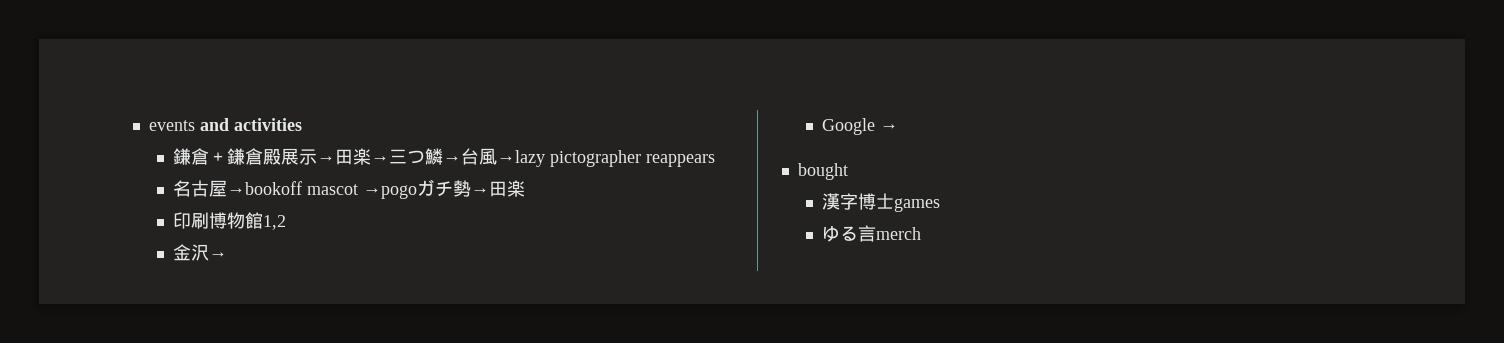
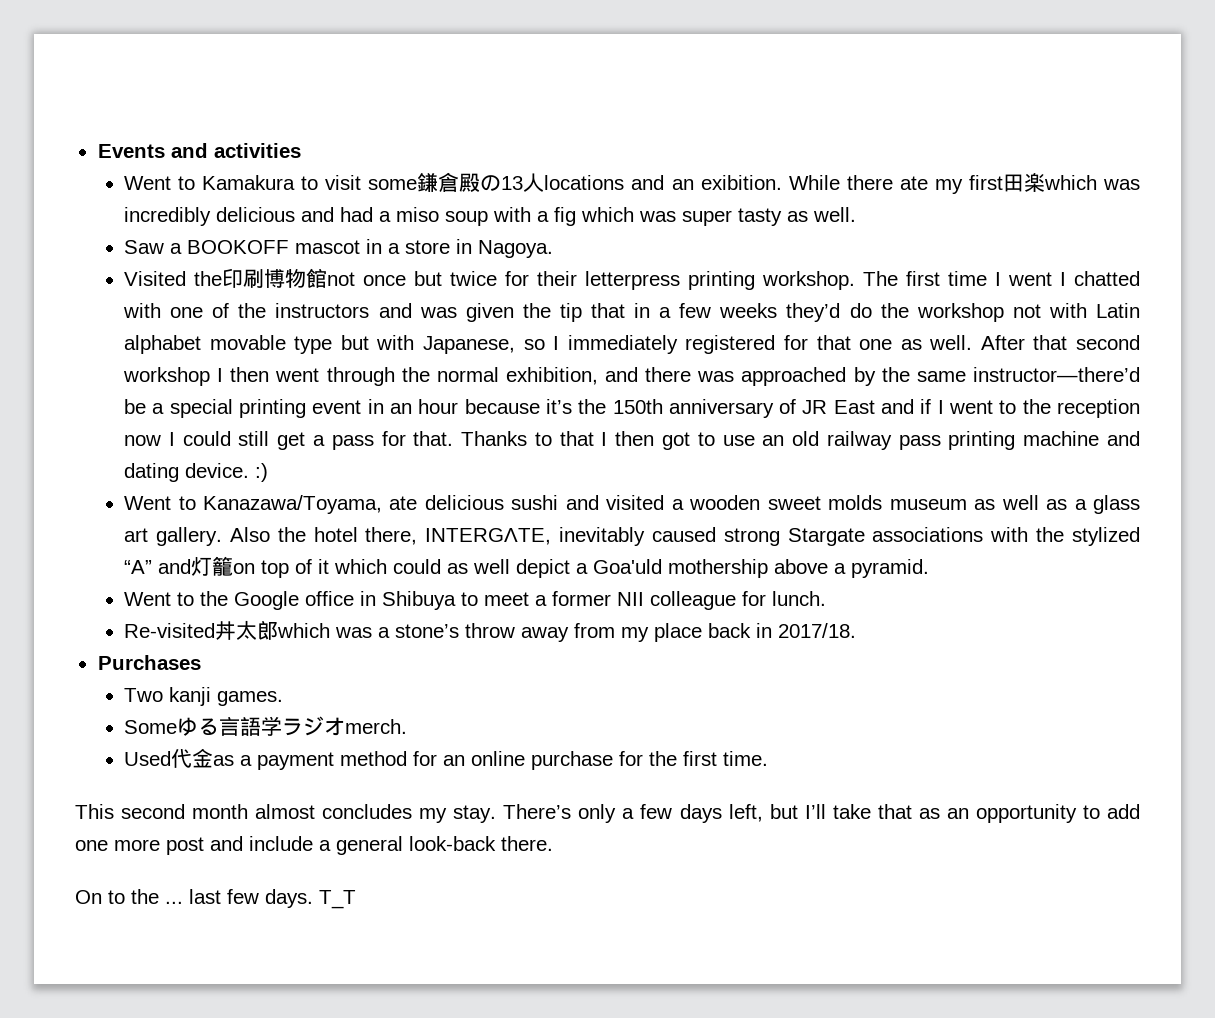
[148,120,195,131] events -> [97,144,165,158] Events
[173,148,716,167] [173,179,526,199] [173,212,287,230] [173,244,228,261] [822,118,899,135] [797,163,848,180] [822,193,941,212] [822,225,922,242] 鎌倉＋鎌倉殿展示→田楽→三つ鱗→台風→lazy pictographer reappears // 名古屋→bookoff mascot →pogoガチ勢→田楽 // 印刷博物館1,2 // 金沢→ // Google → // bought // 漢字博士games // ゆる言merch -> [124,172,1141,194] [124,207,857,226] [124,239,554,258] [124,268,1141,290] [123,303,1141,322] [124,335,1141,354] [123,367,1141,386] [124,399,1141,418] [124,431,1140,450] [124,463,269,482] [124,495,1141,514] [124,527,1140,546] [124,556,930,578] [124,591,827,610] [124,620,857,642] [97,655,201,670] [124,687,284,706] [124,716,408,736] [124,748,769,770] [75,804,1140,823] [75,836,553,855] [75,889,356,909] Went to Kamakura to visit some鎌倉殿の13人locations and an exibition. While there ate my first田楽which was incredibly delicious and had a miso soup with a fig which was super tasty as well. // Saw a BOOKOFF mascot in a store in Nagoya. // Visited the印刷博物館not once but twice for their letterpress printing workshop. The first time I went I chatted with one of the instructors and was given the tip that in a few weeks they’d do the workshop not with Latin alphabet movable type but with Japanese, so I immediately registered for that one as well. After that second workshop I then went through the normal exhibition, and there was approached by the same instructor—there’d be a special printing event in an hour because it’s the 150th anniversary of JR East and if I went to the reception now I could still get a pass for that. Thanks to that I then got to use an old railway pass printing machine and dating device. :) // Went to Kanazawa/Toyama, ate delicious sushi and visited a wooden sweet molds museum as well as a glass art gallery. Also the hotel there, INTERGΛTE, inevitably caused strong Stargate associations with the stylized “A” and灯籠on top of it which could as well depict a Goa'uld mothership above a pyramid. // Went to the Google office in Shibuya to meet a former NII colleague for lunch. // Re-visited丼太郎which was a stone’s throw away from my place back in 2017/18. // Purchases // Two kanji games. // Someゆる言語学ラジオmerch. // Used代金as a payment method for an online purchase for the first time. // This second month almost concludes my stay. There’s only a few days left, but I’ll take that as an opportunity to add one more post and include a general look-back there. // On to the ... last few days. T_T

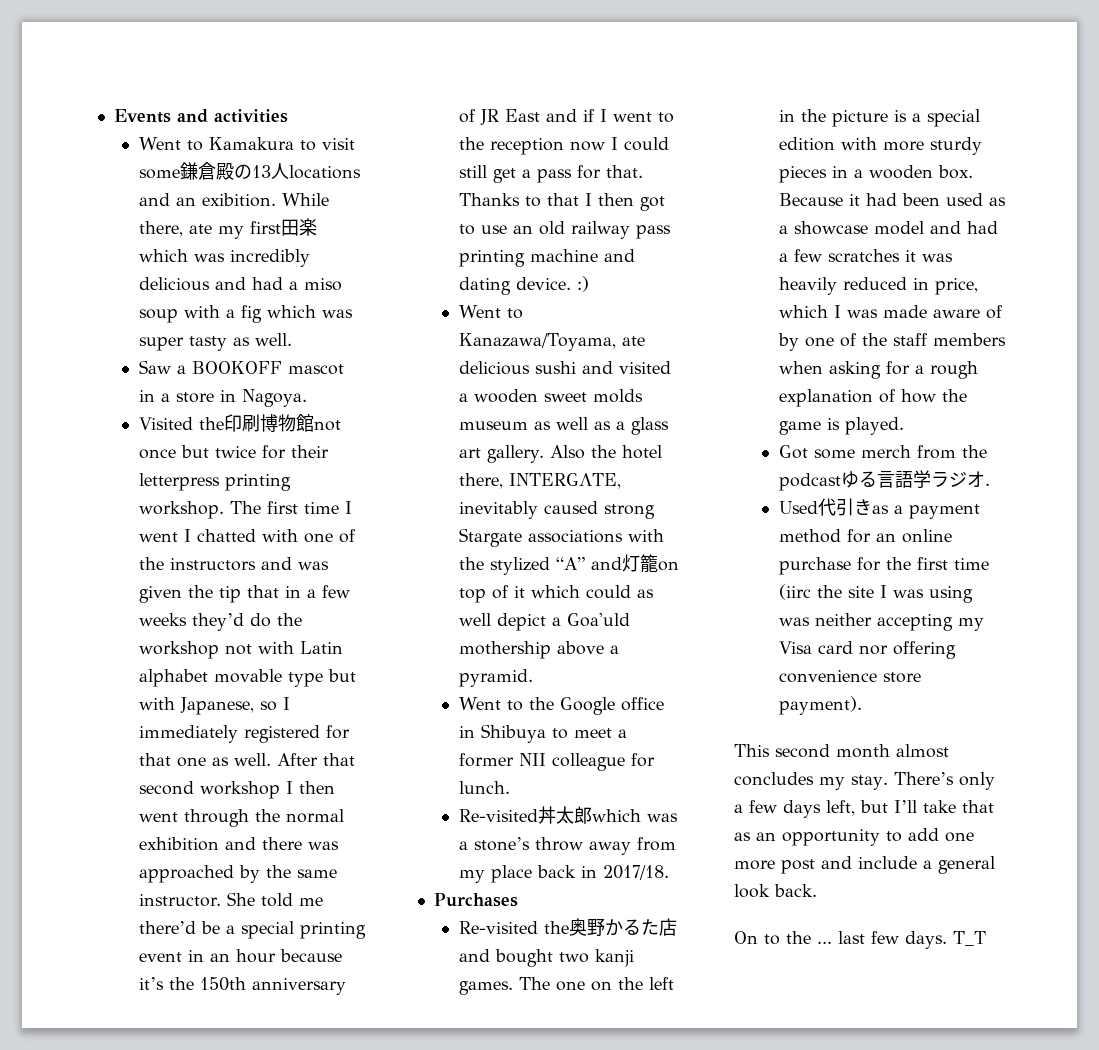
[846,175,893,190] there -> [138,221,183,237] there,
[505,367,598,385] exhibition, -> [138,837,219,851] exhibition
[973,367,1141,382] instructor—there’d -> [138,892,324,907] [138,921,196,934] instructor. She told me there’d
[124,687,284,706] [124,720,178,734] Two kanji games. // Some -> [458,918,677,936] [458,949,634,967] [458,977,674,995] [778,109,980,127] [778,137,982,155] [778,165,973,183] [778,193,1006,206] [778,221,998,235] [778,249,953,262] [778,277,978,295] [778,305,1003,319] [777,333,1006,351] [778,361,978,379] [778,389,967,407] [778,417,904,435] [778,445,987,459] [778,473,841,491] Re-visited the奥野かるた店and bought two kanji games. The one on the left in the picture is a special edition with more sturdy pieces in a wooden box. Because it had been used as a showcase model and had a few scratches it was heavily reduced in price, which I was made aware of by one of the staff members when asking for a rough explanation of how the game is played. // Got some merch from the podcast
[345,719,408,734] merch. -> [984,483,990,486] .
[192,748,214,768] 金 -> [835,498,872,516] 引き
[723,751,769,766] time. -> [953,558,989,570] [778,584,973,603] [778,613,984,631] [778,641,957,659] [778,670,921,683] [778,696,862,715] time (iirc the site I was using was neither accepting my Visa card nor offering convenience store payment).
[409,836,553,851] look-back there. -> [734,884,817,898] look back.

